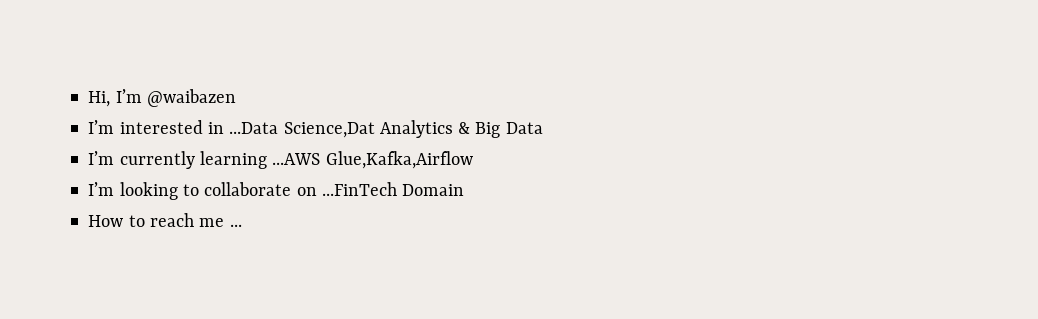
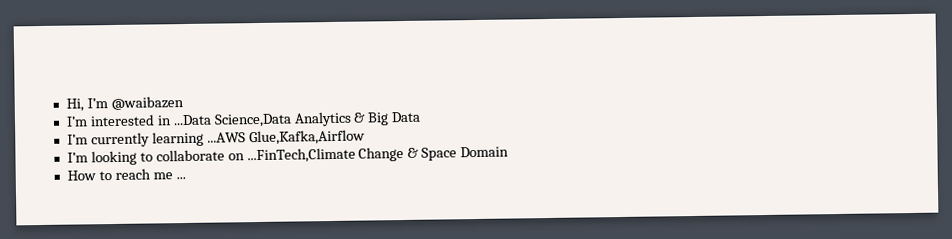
[283,122,375,138] Science,Dat -> [213,113,292,128] Science,Data
[321,182,397,196] ...FinTech -> [246,146,458,164] ...FinTech,Climate Change & Space

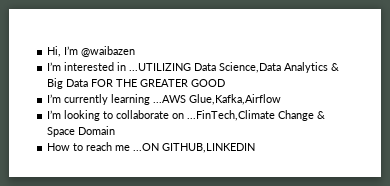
[172,114,212,126] ...Data -> [129,63,217,71] ...UTILIZING Data
(422, 117) none -> [91,79,226,87] FOR THE GREATER GOOD
[175,177,186,180] ... -> [133,143,256,153] ...ON GITHUB,LINKEDIN

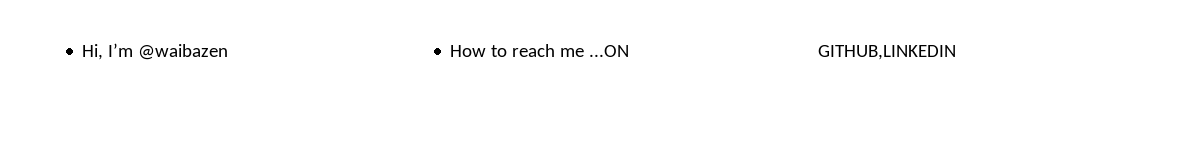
[47,62,340,73] [47,78,226,89] [47,94,282,105] [47,110,326,121] [47,126,116,137] // I’m interested in ...UTILIZING Data Science,Data Analytics & Big Data FOR THE GREATER GOOD // I’m currently learning ...AWS Glue,Kafka,Airflow // I’m looking to collaborate on ...FinTech,Climate Change & Space Domain -> (229, 52) none

